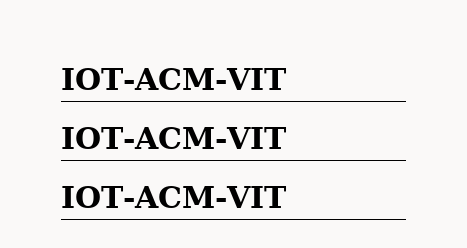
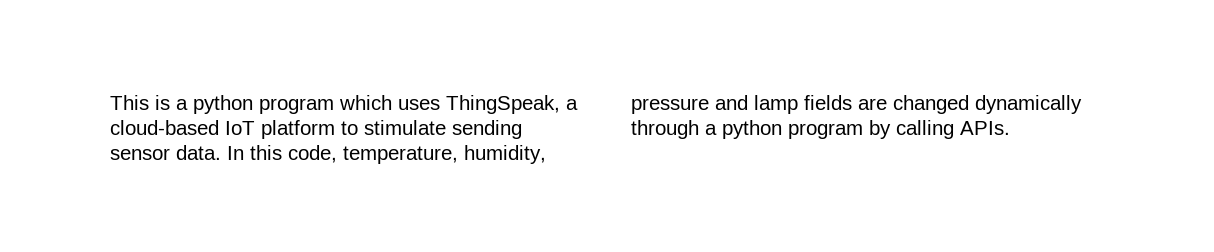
[61,68,287,90] [61,127,287,149] [61,186,287,208] IOT-ACM-VIT // IOT-ACM-VIT // IOT-ACM-VIT -> [110,95,578,114] [110,120,522,139] [110,145,546,164] [631,95,1082,114] [631,120,1010,139] This is a python program which uses ThingSpeak, a cloud-based IoT platform to stimulate sending sensor data. In this code, temperature, humidity, pressure and lamp fields are changed dynamically through a python program by calling APIs.

